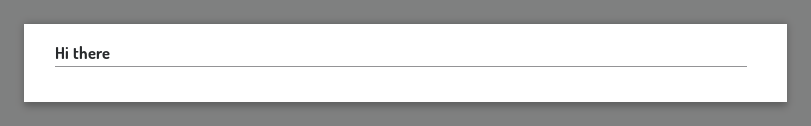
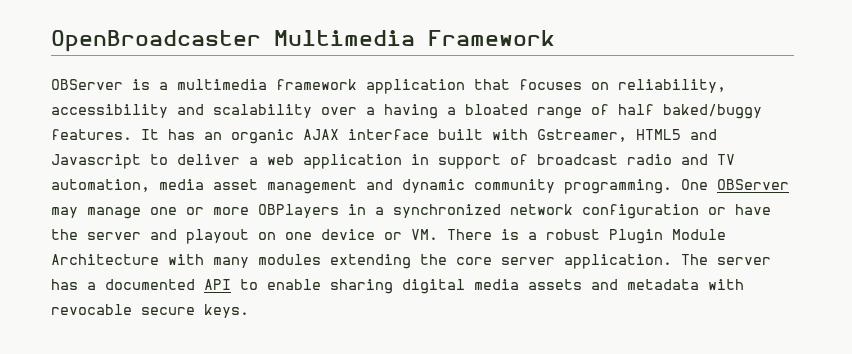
[55,46,111,59] Hi there -> [51,30,555,52] [51,79,726,94] [51,104,762,119] [51,129,717,144] [51,154,735,169] [51,179,789,194] [51,204,771,219] [51,229,726,244] [51,254,771,269] [51,279,744,294] [51,304,249,318] OpenBroadcaster Multimedia Framework // OBServer is a multimedia framework application that focuses on reliability, accessibility and scalability over a having a bloated range of half baked/buggy features. It has an organic AJAX interface built with Gstreamer, HTML5 and Javascript to deliver a web application in support of broadcast radio and TV automation, media asset management and dynamic community programming. One OBServer may manage one or more OBPlayers in a synchronized network configuration or have the server and playout on one device or VM. There is a robust Plugin Module Architecture with many modules extending the core server application. The server has a documented API to enable sharing digital media assets and metadata with revocable secure keys.

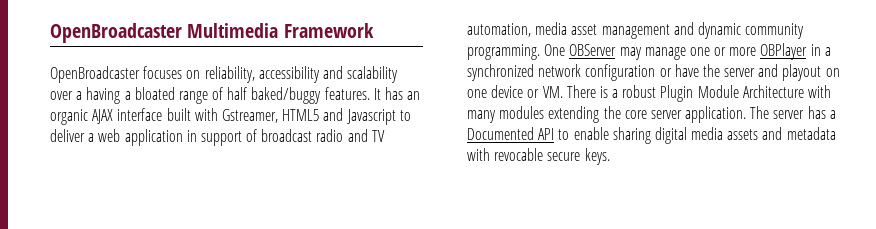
[51,79,510,94] OBServer is a multimedia framework application that -> [50,66,140,83] OpenBroadcaster
[258,204,339,218] OBPlayers -> [760,43,808,60] OBPlayer
[105,279,195,290] documented -> [467,127,534,140] Documented

